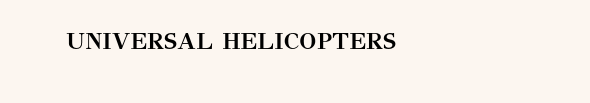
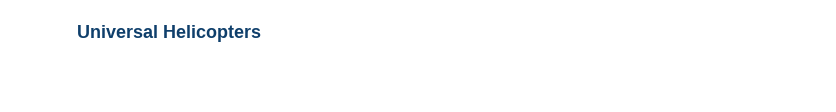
[66,32,396,50] UNIVERSAL HELICOPTERS -> [77,25,261,42] Universal Helicopters

